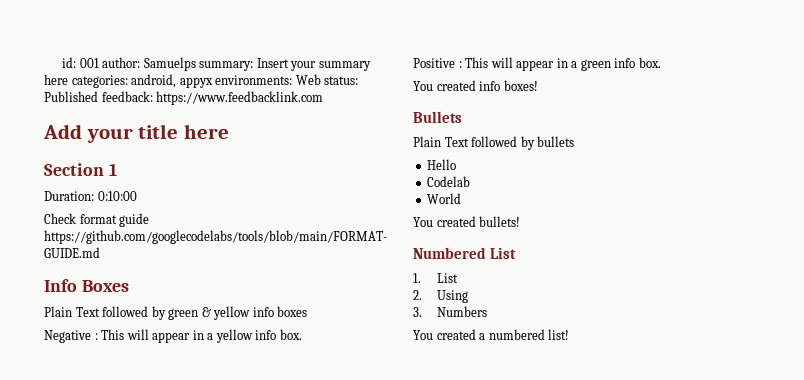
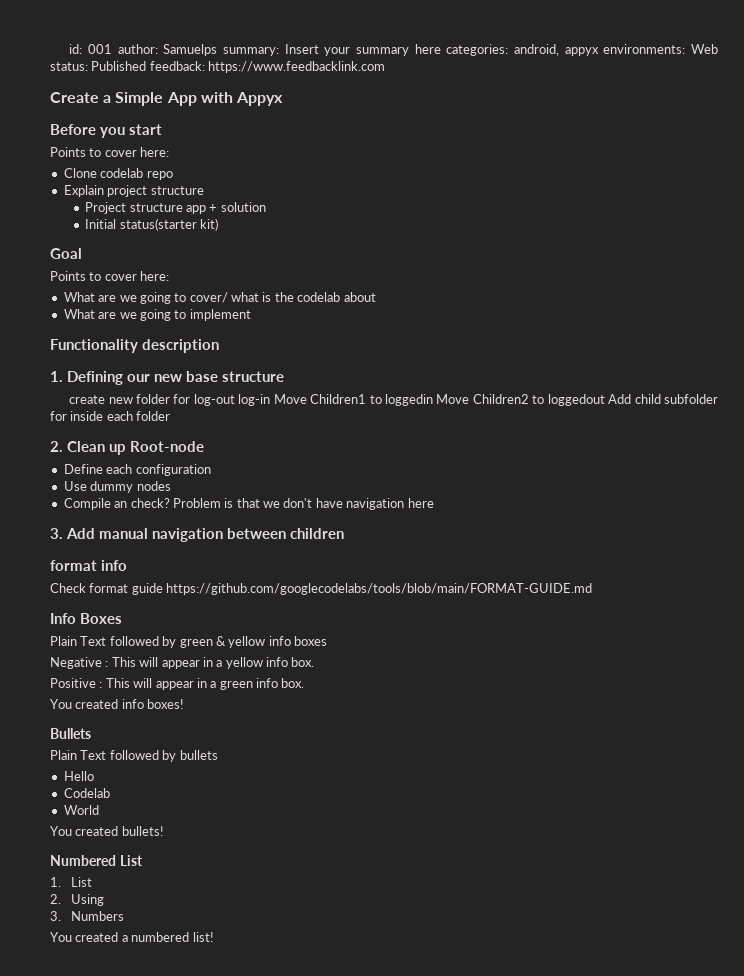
[43,124,229,143] [44,163,117,176] [44,191,137,201] Add your title here // Section 1 // Duration: 0:10:00 -> [50,92,283,106] [50,124,162,138] [50,147,170,157] [63,168,173,180] [63,185,204,197] [85,202,266,214] [85,218,218,231] [50,248,82,259] [50,271,170,281] [63,292,376,304] [63,309,251,321] [50,339,219,353] [50,371,284,385] [69,394,718,406] [50,411,171,421] [50,441,204,455] [63,464,211,476] [63,481,171,493] [63,498,434,510] [50,528,344,542] [50,560,127,571] Create a Simple App with Appyx // Before you start // Points to cover here: // Clone codelab repo // Explain project structure // Project structure app + solution // Initial status(starter kit) // Goal // Points to cover here: // What are we going to cover/ what is the codelab about // What are we going to implement // Functionality description // 1. Defining our new base structure // create new folder for log-out log-in Move Children1 to loggedin Move Children2 to loggedout Add child subfolder for inside each folder // 2. Clean up Root-node // Define each configuration // Use dummy nodes // Compile an check? Problem is that we don't have navigation here // 3. Add manual navigation between children // format info

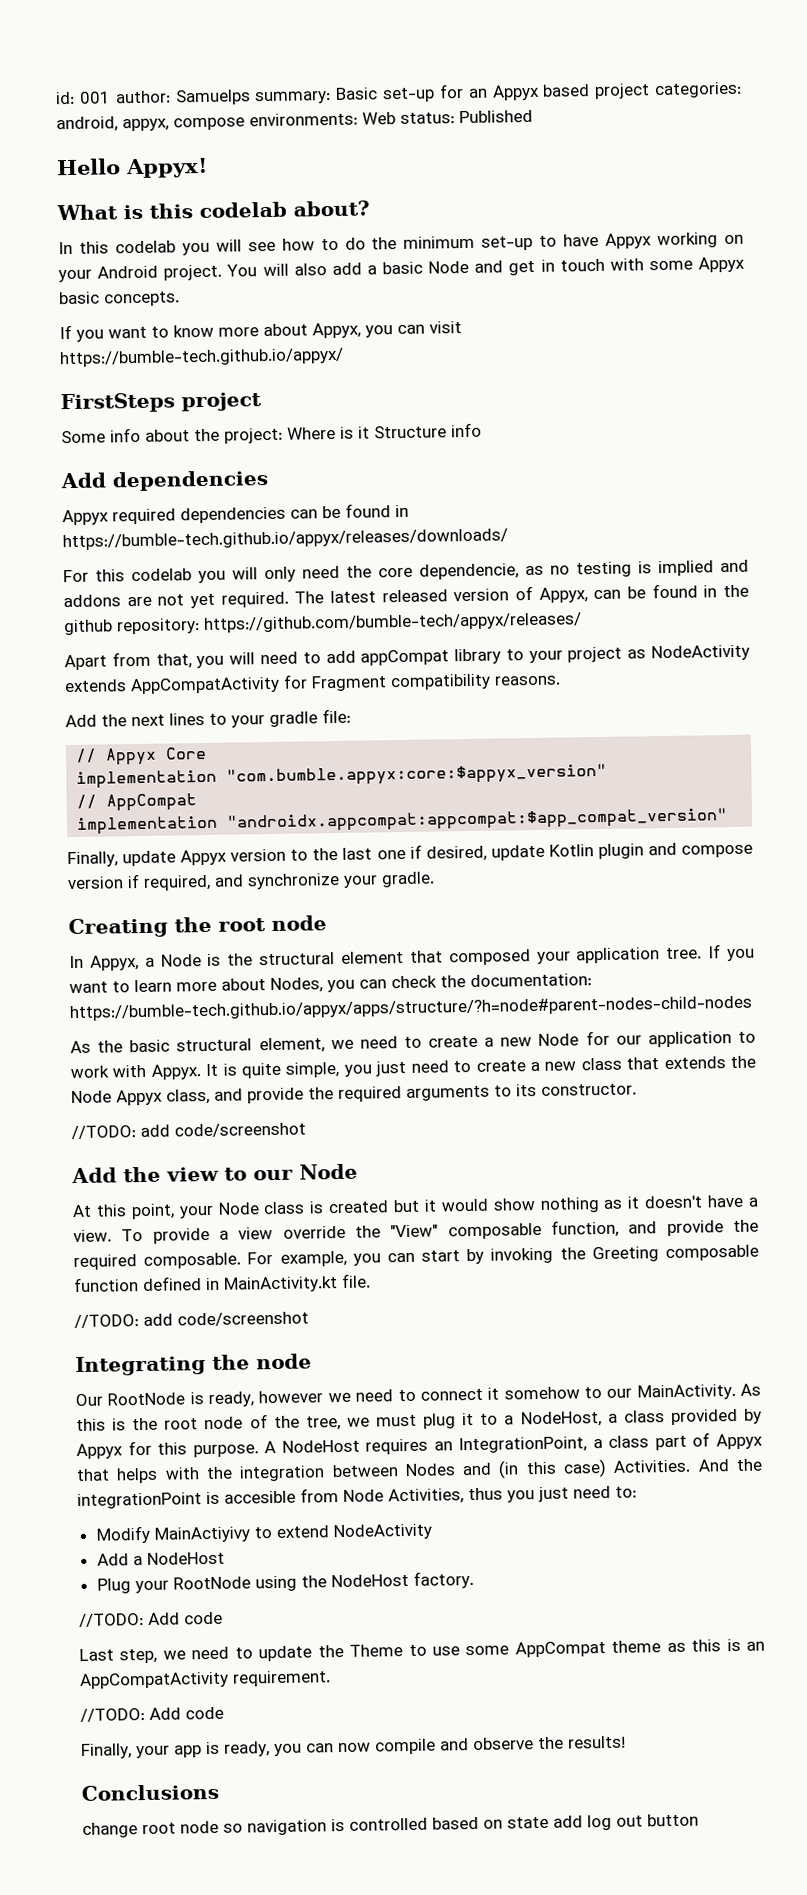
[284,44,718,56] [50,61,386,73] [50,92,283,106] [50,124,162,138] [50,147,170,157] [63,168,173,180] [63,185,204,197] [85,202,266,214] [85,218,218,231] [50,248,82,259] [50,271,170,281] [63,292,376,304] [63,309,251,321] [50,339,219,353] [50,371,284,385] [69,394,718,406] [50,411,171,421] [50,441,204,455] [63,464,211,476] [63,481,171,493] [63,498,434,510] [50,528,344,542] [50,560,127,571] [50,583,593,595] [50,613,122,624] [50,636,327,648] [50,657,315,669] [50,678,305,690] [50,699,185,709] [50,728,91,739] [50,750,218,762] [63,771,94,781] [63,788,110,798] [63,805,99,815] [50,826,164,836] [50,855,143,866] [50,877,93,887] [50,894,105,906] [50,911,125,921] [50,932,214,942] Insert your summary here categories: android, appyx environments: Web status: Published feedback: https://www.feedbacklink.com // Create a Simple App with Appyx // Before you start // Points to cover here: // Clone codelab repo // Explain project structure // Project structure app + solution // Initial status(starter kit) // Goal // Points to cover here: // What are we going to cover/ what is the codelab about // What are we going to implement // Functionality description // 1. Defining our new base structure // create new folder for log-out log-in Move Children1 to loggedin Move Children2 to loggedout Add child subfolder for inside each folder // 2. Clean up Root-node // Define each configuration // Use dummy nodes // Compile an check? Problem is that we don't have navigation here // 3. Add manual navigation between children // format info // Check format guide https://github.com/googlecodelabs/tools/blob/main/FORMAT-GUIDE.md // Info Boxes // Plain Text followed by green & yellow info boxes // Negative : This will appear in a yellow info box. // Positive : This will appear in a green info box. // You created info boxes! // Bullets // Plain Text followed by bullets // Hello // Codelab // World // You created bullets! // Numbered List // 1. List // 2. Using // 3. Numbers // You created a numbered list! -> [335,81,742,103] [56,109,533,133] [56,157,208,179] [56,200,370,221] [58,232,744,256] [58,256,745,283] [59,291,180,307] [59,321,462,342] [59,347,344,368] [60,392,262,414] [61,422,482,444] [60,470,269,492] [62,503,409,526] [62,528,508,551] [63,559,749,584] [63,583,749,609] [63,612,582,636] [64,644,750,671] [64,673,561,695] [65,708,351,728] [75,746,208,766] [76,763,608,789] [76,793,198,812] [76,808,729,835] [67,842,753,868] [67,871,435,891] [68,915,327,939] [69,944,755,971] [69,973,592,994] [69,995,753,1022] [70,1030,756,1054] [70,1055,757,1080] [71,1083,637,1106] [71,1122,306,1140] [71,1163,358,1184] [72,1194,758,1220] [73,1219,760,1244] [73,1244,759,1271] [73,1273,371,1293] [74,1311,309,1329] [75,1353,312,1377] [75,1383,761,1408] [76,1408,762,1432] [76,1432,764,1460] [76,1458,762,1484] [77,1485,637,1510] [95,1523,432,1544] [96,1551,225,1566] [96,1571,474,1594] [79,1611,223,1628] [79,1638,765,1664] [79,1670,331,1689] [80,1706,224,1722] [81,1735,626,1759] [81,1783,219,1801] [82,1813,699,1838] Basic set-up for an Appyx based project categories: android, appyx, compose environments: Web status: Published // Hello Appyx! // What is this codelab about? // In this codelab you will see how to do the minimum set-up to have Appyx working on your Android project. You will also add a basic Node and get in touch with some Appyx basic concepts. // If you want to know more about Appyx, you can visit https://bumble-tech.github.io/appyx/ // FirstSteps project // Some info about the project: Where is it Structure info // Add dependencies // Appyx required dependencies can be found in https://bumble-tech.github.io/appyx/releases/downloads/ // For this codelab you will only need the core dependencie, as no testing is implied and addons are not yet required. The latest released version of Appyx, can be found in the github repository: https://github.com/bumble-tech/appyx/releases/ // Apart from that, you will need to add appCompat library to your project as NodeActivity extends AppCompatActivity for Fragment compatibility reasons. // Add the next lines to your gradle file: // // Appyx Core // implementation "com.bumble.appyx:core:$appyx_version" // // AppCompat // implementation "androidx.appcompat:appcompat:$app_compat_version" // Finally, update Appyx version to the last one if desired, update Kotlin plugin and compose version if required, and synchronize your gradle. // Creating the root node // In Appyx, a Node is the structural element that composed your application tree. If you want to learn more about Nodes, you can check the documentation: https://bumble-tech.github.io/appyx/apps/structure/?h=node#parent-nodes-child-nodes // As the basic structural element, we need to create a new Node for our application to work with Appyx. It is quite simple, you just need to create a new class that extends the Node Appyx class, and provide the required arguments to its constructor. // //TODO: add code/screenshot // Add the view to our Node // At this point, your Node class is created but it would show nothing as it doesn't have a view. To provide a view override the "View" composable function, and provide the required composable. For example, you can start by invoking the Greeting composable function defined in MainActivity.kt file. // //TODO: add code/screenshot // Integrating the node // Our RootNode is ready, however we need to connect it somehow to our MainActivity. As this is the root node of the tree, we must plug it to a NodeHost, a class provided by Appyx for this purpose. A NodeHost requires an IntegrationPoint, a class part of Appyx that helps with the integration between Nodes and (in this case) Activities. And the integrationPoint is accesible from Node Activities, thus you just need to: // Modify MainActiyivy to extend NodeActivity // Add a NodeHost // Plug your RootNode using the NodeHost factory. // //TODO: Add code // Last step, we need to update the Theme to use some AppCompat theme as this is an AppCompatActivity requirement. // //TODO: Add code // Finally, your app is ready, you can now compile and observe the results! // Conclusions // change root node so navigation is controlled based on state add log out button

